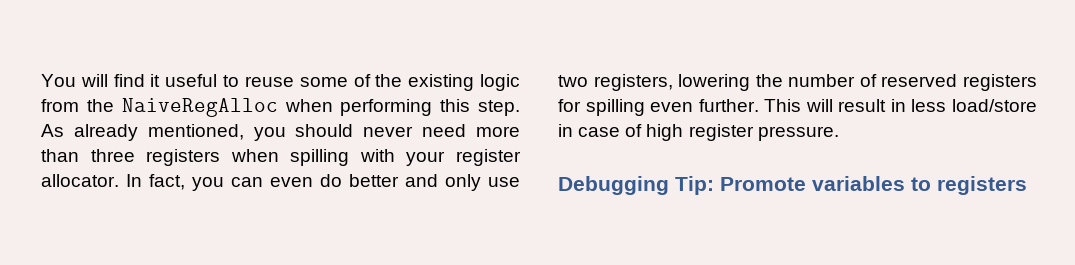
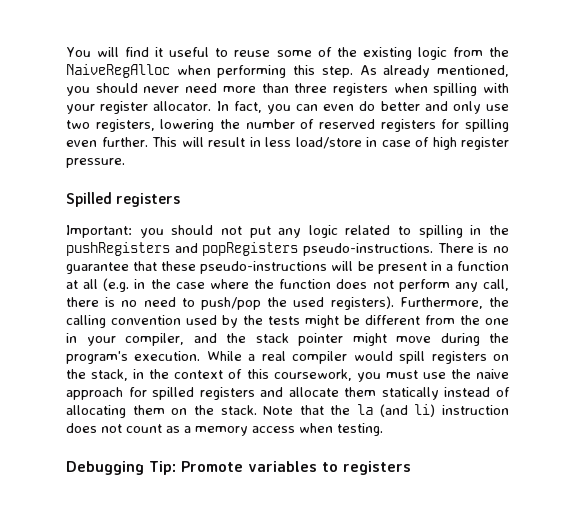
(839, 133) none -> [66,192,181,207] [66,225,509,238] [66,242,510,256] [66,261,509,274] [66,278,509,292] [66,296,509,310] [66,315,509,328] [66,333,509,346] [66,351,510,364] [66,369,509,382] [66,387,510,400] [66,404,509,418] [66,423,383,436] // Spilled registers // Important: you should not put any logic related to spilling in the pushRegisters and popRegisters pseudo-instructions. There is no guarantee that these pseudo-instructions will be present in a function at all (e.g. in the case where the function does not perform any call, there is no need to push/pop the used registers). Furthermore, the calling convention used by the tests might be different from the one in your compiler, and the stack pointer might move during the program's execution. While a real compiler would spill registers on the stack, in the context of this coursework, you must use the naive approach for spilled registers and allocate them statically instead of allocating them on the stack. Note that the la (and li) instruction does not count as a memory access when testing.

